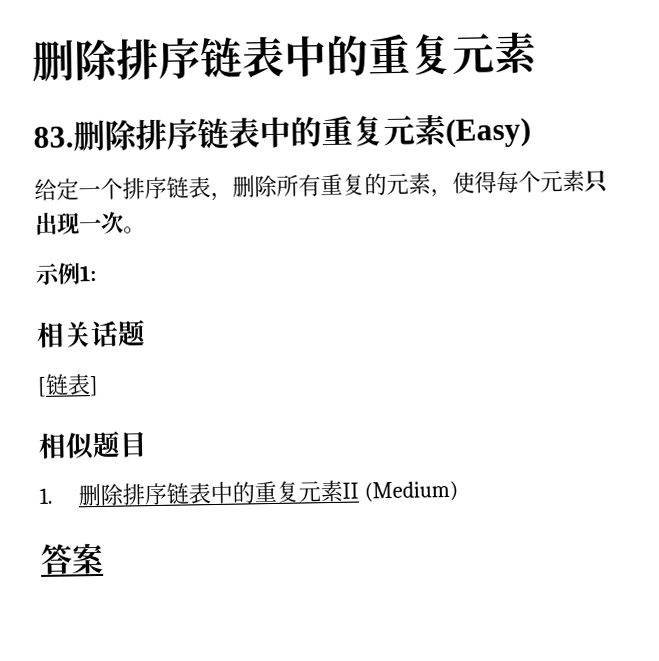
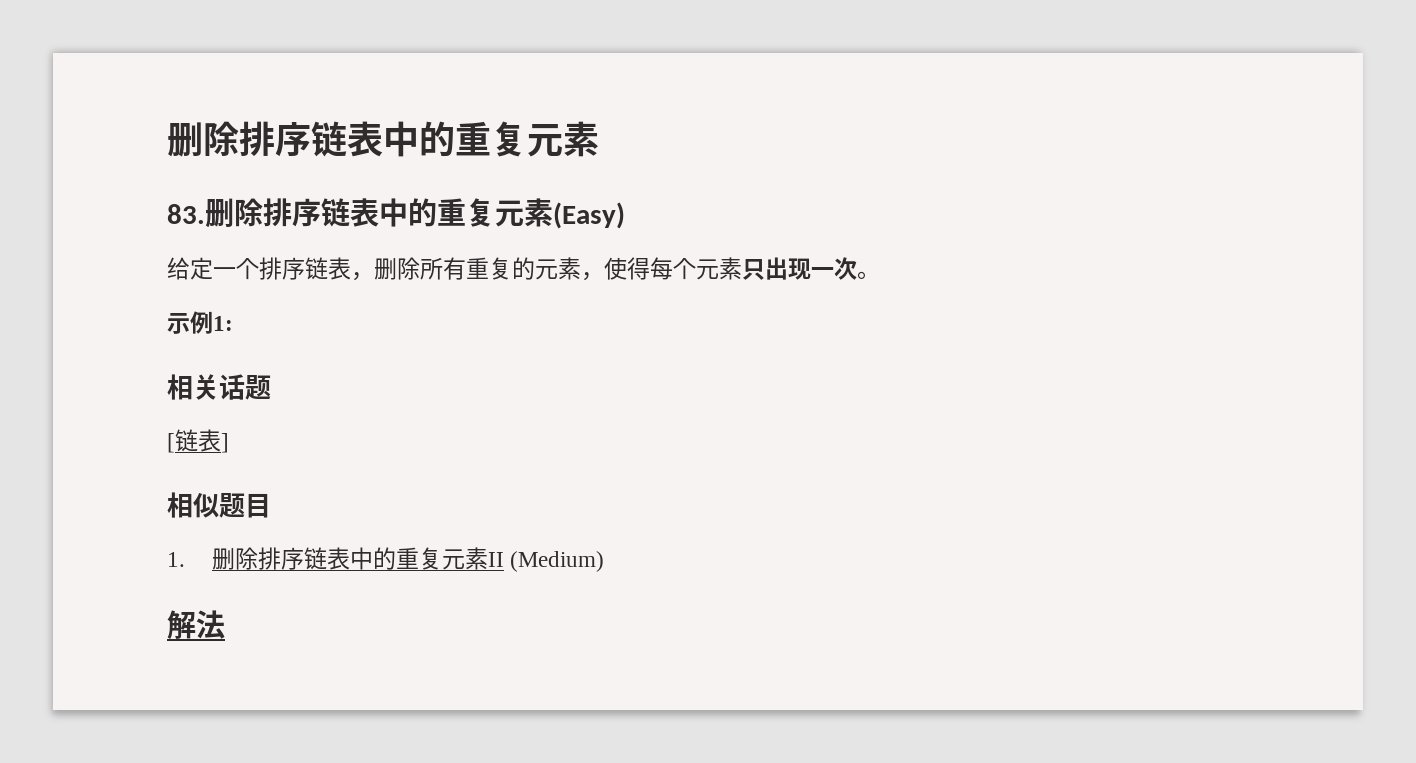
[40,542,104,575] 答案 -> [167,610,225,639] 解法

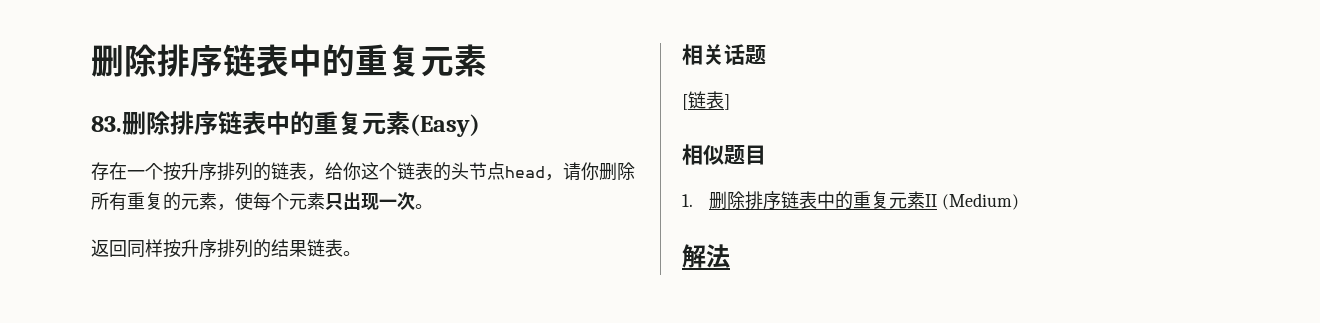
[167,257,374,281] 给定一个排序链表， -> [91,162,599,181] 存在一个按升序排列的链表，给你这个链表的头节点head，请你
[627,257,650,280] 得 -> (253, 201) none
[167,311,233,334] 示例1: -> [91,239,361,258] 返回同样按升序排列的结果链表。

